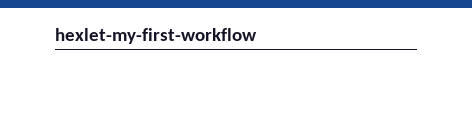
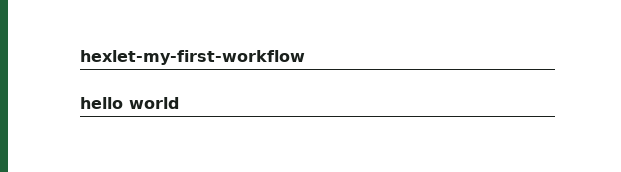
(257, 36) none -> [80,97,179,109] // hello world

